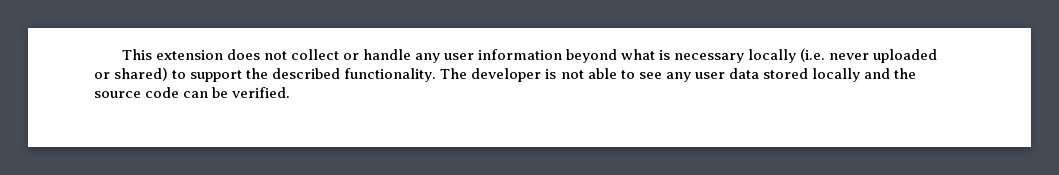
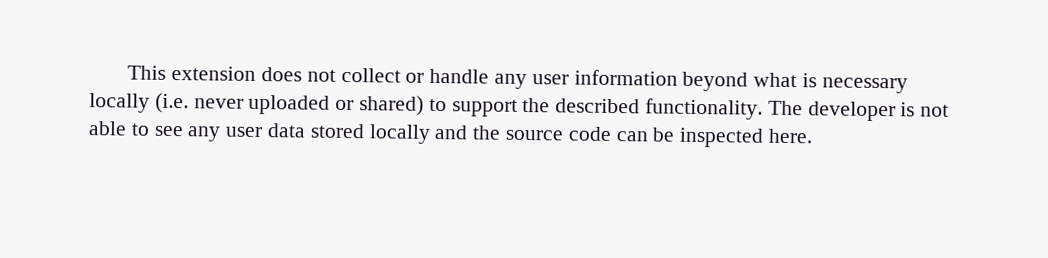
[232,87,291,98] verified. -> [679,127,814,148] inspected here.

